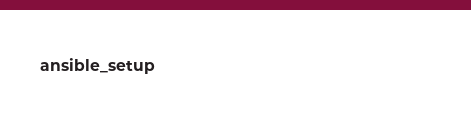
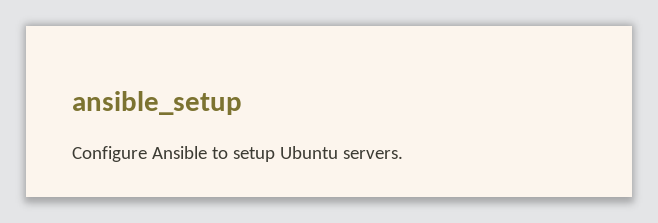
(155, 66) none -> [72,146,403,162] // Configure Ansible to setup Ubuntu servers.

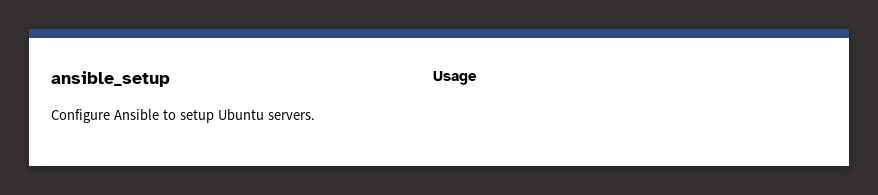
(403, 154) none -> [433,71,477,85] // Usage

